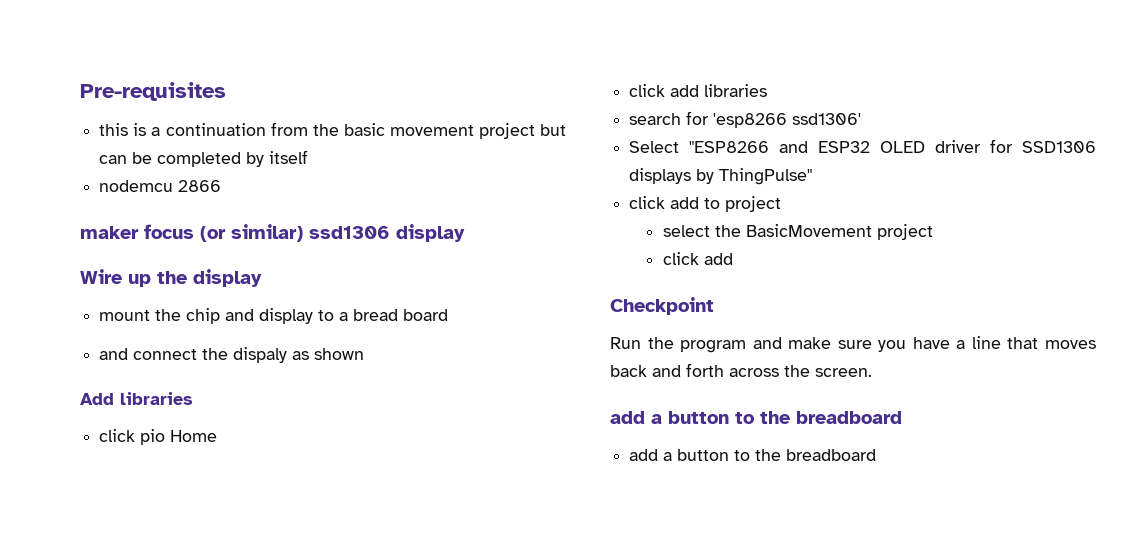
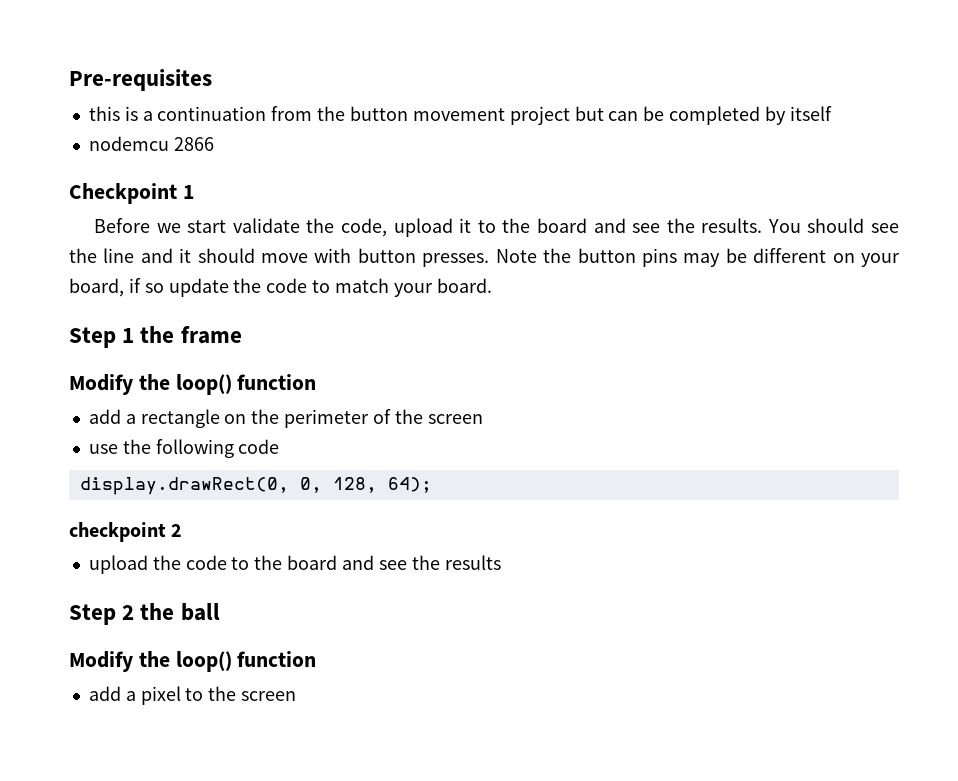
[343,123,385,136] basic -> [349,106,408,121] button
[80,224,465,242] [80,269,262,287] [99,308,449,324] [99,347,365,363] [80,392,193,405] [99,429,218,445] [629,84,768,97] [629,111,862,128] [629,139,1096,153] [629,168,813,185] [629,196,782,212] [662,224,933,240] [662,252,733,265] [610,297,714,315] [610,336,1096,353] [610,363,872,377] [610,411,902,424] [629,449,877,461] maker focus (or similar) ssd1306 display // Wire up the display // mount the chip and display to a bread board // and connect the dispaly as shown // Add libraries // click pio Home // click add libraries // search for 'esp8266 ssd1306' // Select "ESP8266 and ESP32 OLED driver for SSD1306 displays by ThingPulse" // click add to project // select the BasicMovement project // click add // Checkpoint // Run the program and make sure you have a line that moves back and forth across the screen. // add a button to the breadboard // add a button to the breadboard -> [69,183,194,204] [94,218,900,237] [69,248,900,267] [69,278,492,297] [69,326,242,348] [69,374,317,395] [88,409,483,428] [88,439,280,458] [79,477,432,495] [69,522,183,542] [88,555,501,574] [69,603,220,625] [69,651,317,672] [88,686,297,705] Checkpoint 1 // Before we start validate the code, upload it to the board and see the results. You should see the line and it should move with button presses. Note the button pins may be different on your board, if so update the code to match your board. // Step 1 the frame // Modify the loop() function // add a rectangle on the perimeter of the screen // use the following code // display.drawRect(0, 0, 128, 64); // checkpoint 2 // upload the code to the board and see the results // Step 2 the ball // Modify the loop() function // add a pixel to the screen

